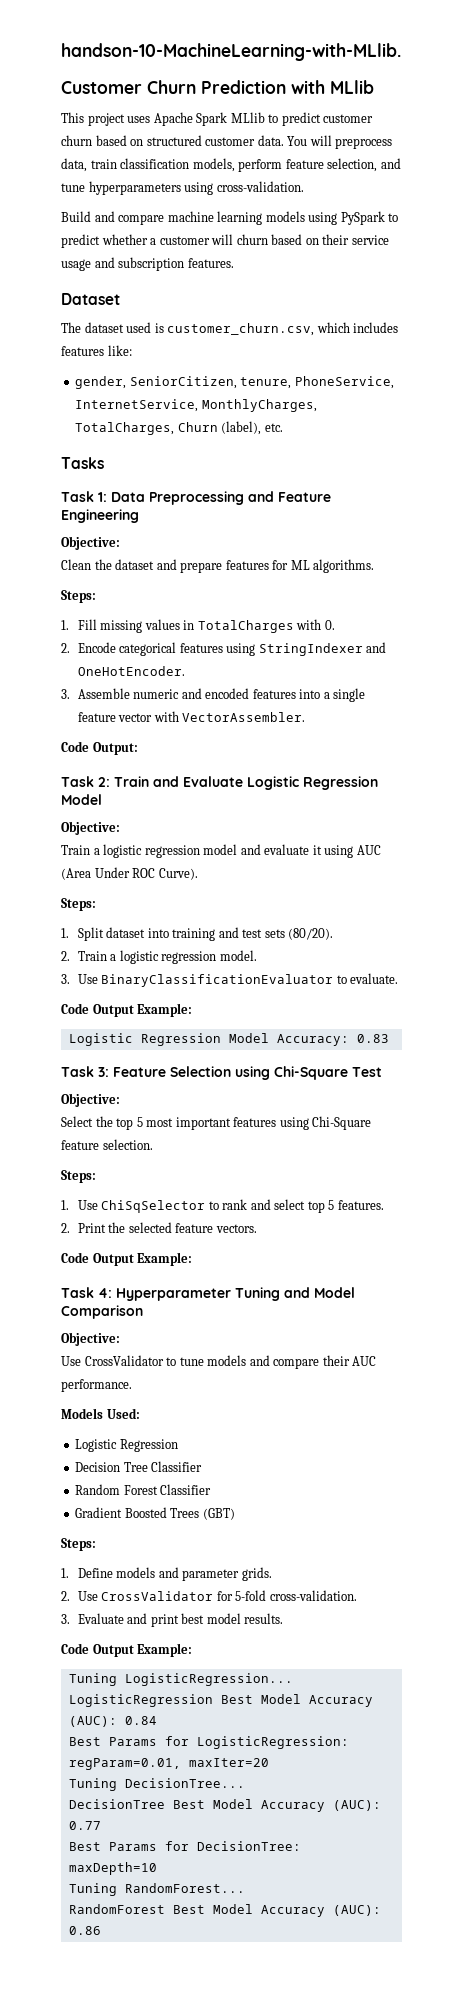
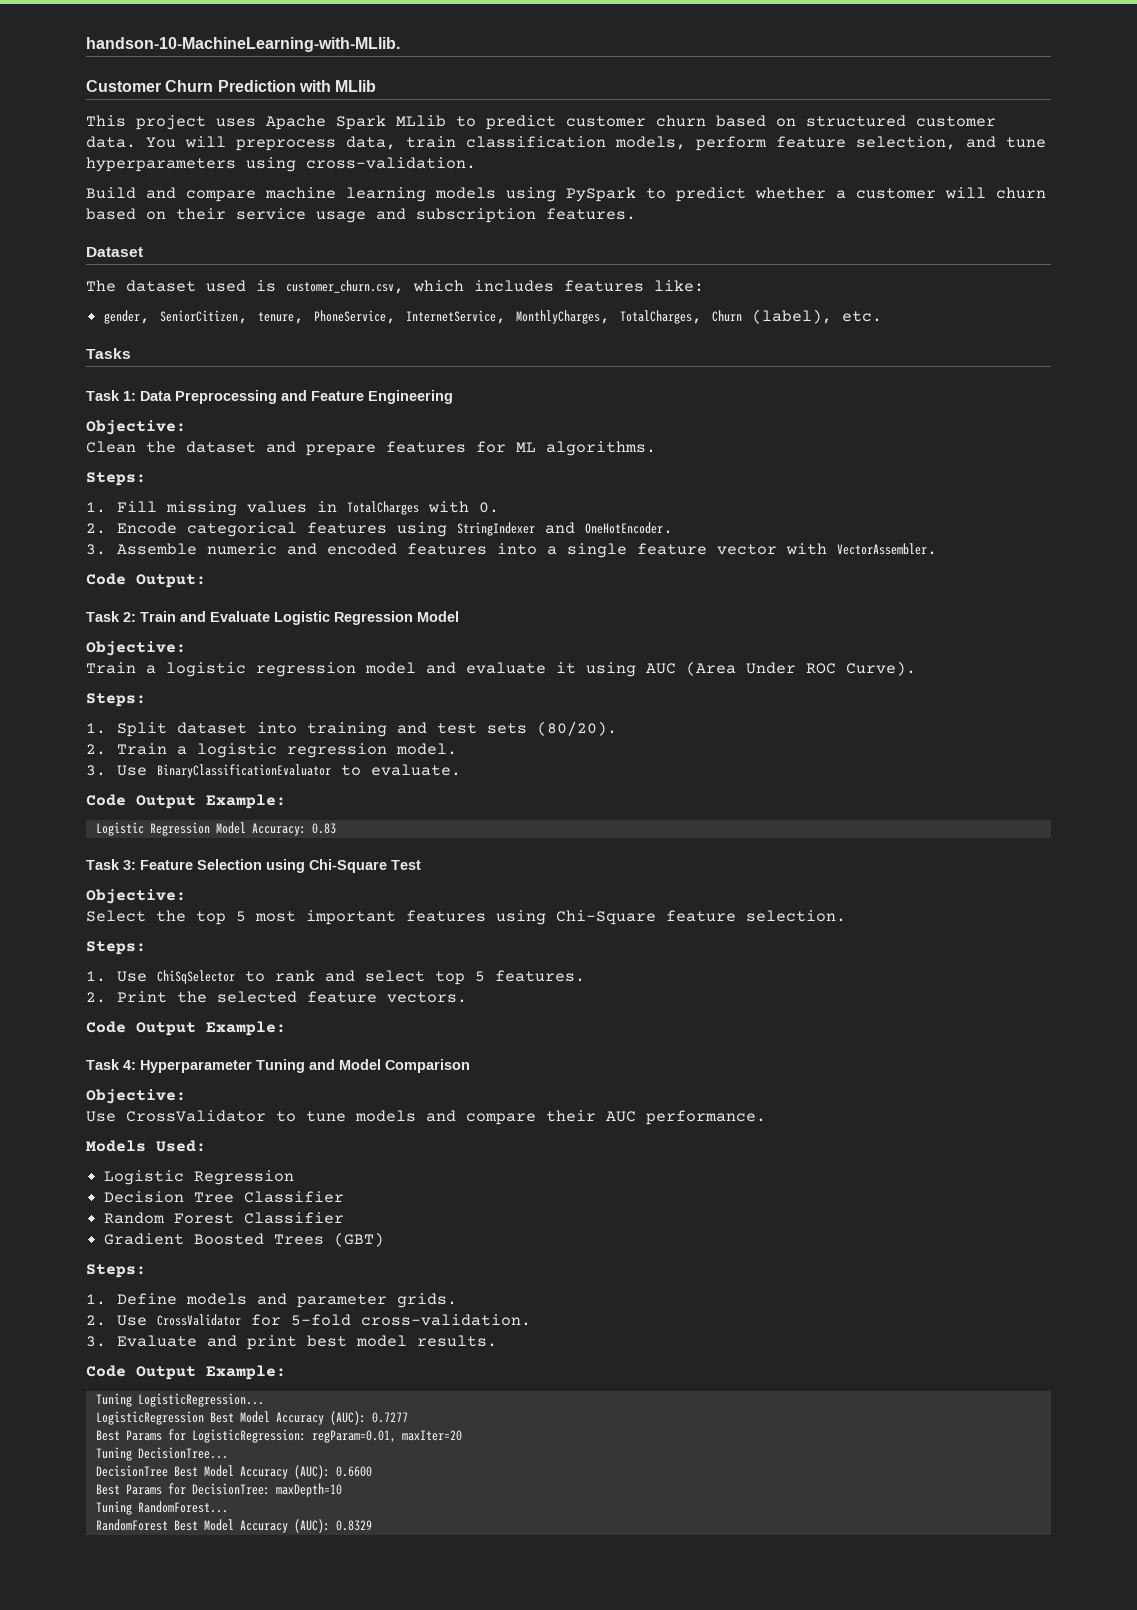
[124,1716,157,1725] 0.84 -> [371,1412,408,1423] 0.7277
[68,1821,101,1830] 0.77 -> [335,1466,372,1477] 0.6600
[68,1926,101,1935] 0.86 -> [335,1520,372,1531] 0.8329

